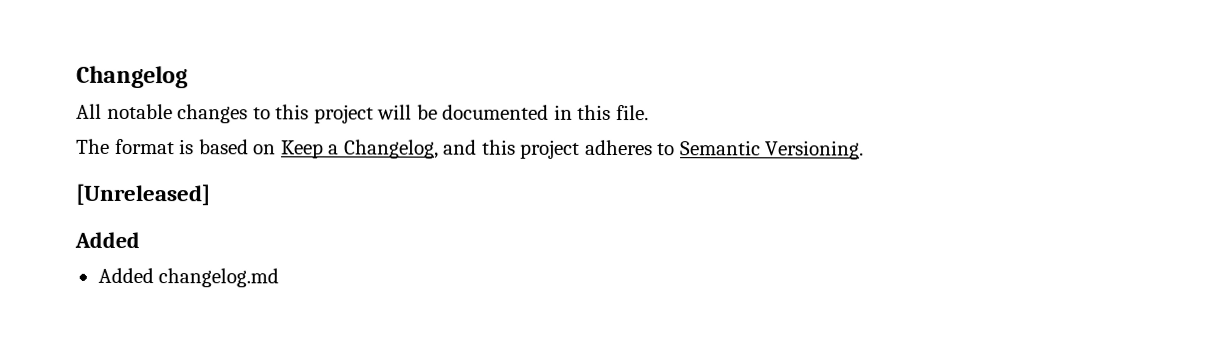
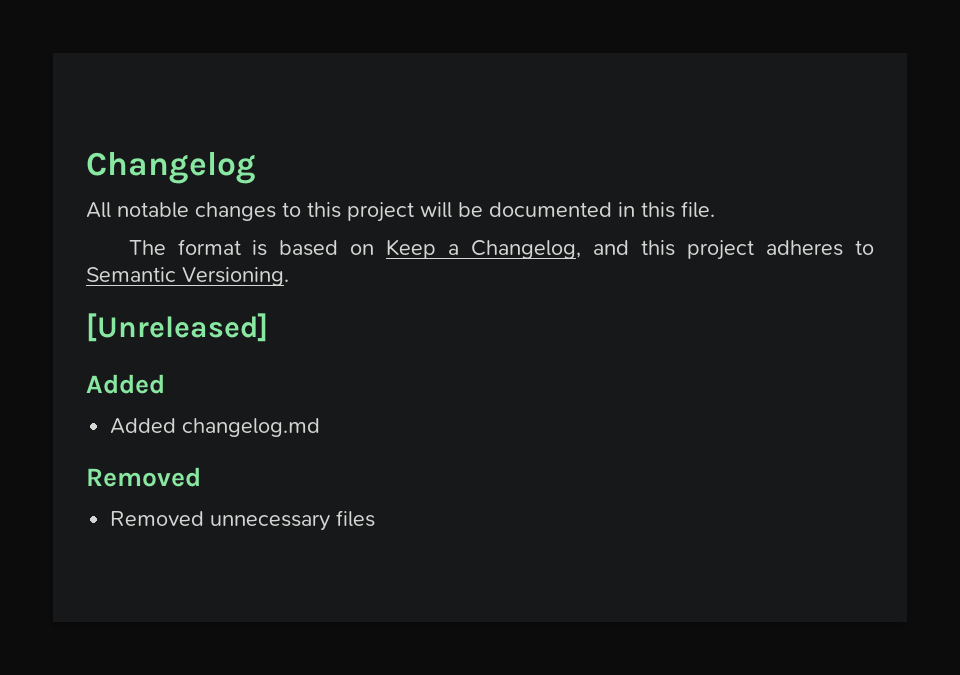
(280, 278) none -> [86,467,201,487] [110,510,376,531] // Removed // Removed unnecessary files

